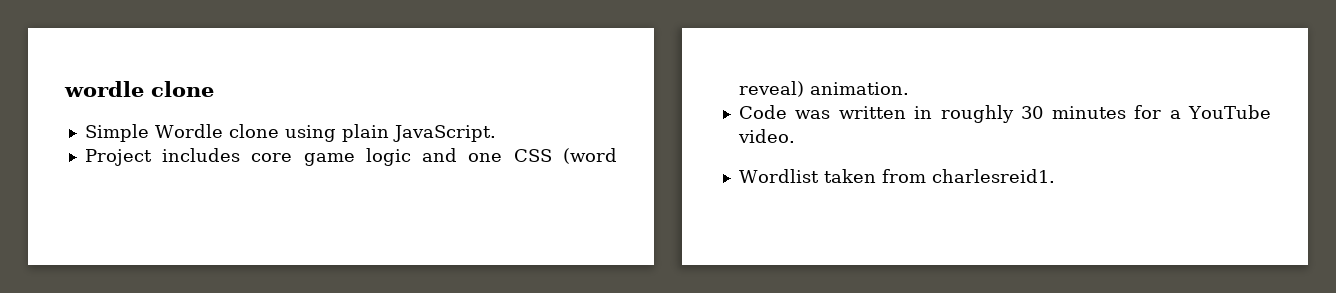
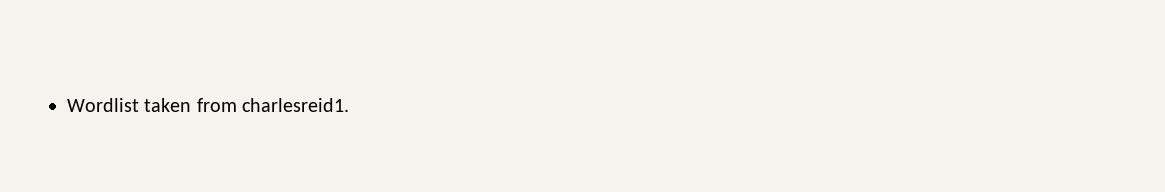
[64,81,214,97] [84,124,496,142] [84,148,617,166] [738,81,909,97] [738,105,1272,123] [737,129,795,143] wordle clone // Simple Wordle clone using plain JavaScript. // Project includes core game logic and one CSS (word reveal) animation. // Code was written in roughly 30 minutes for a YouTube video. // -> (67, 105) none

